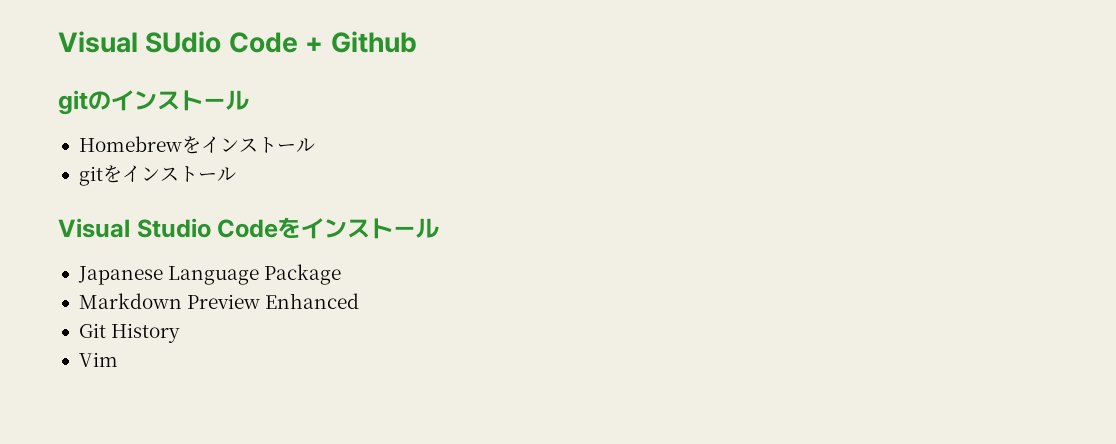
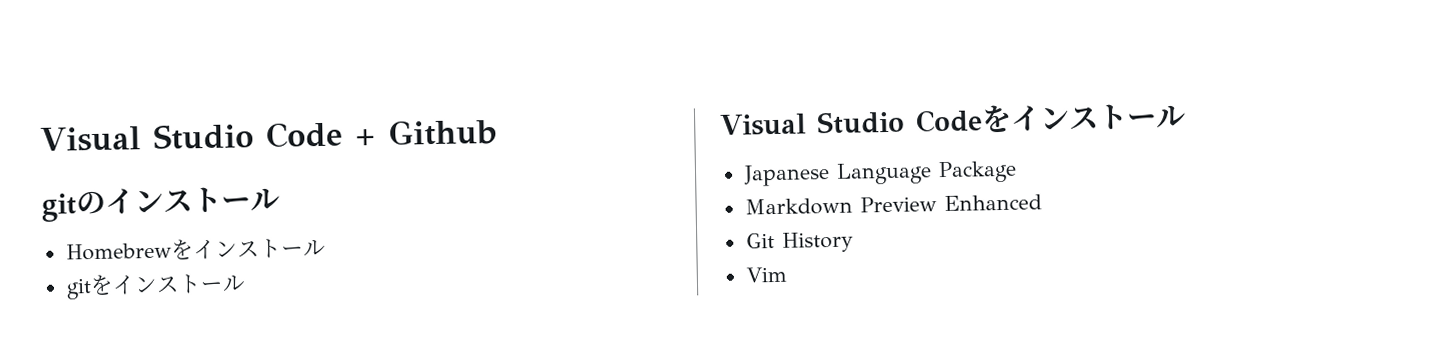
[58,31,222,53] Visual SUdio -> [40,123,254,152] Visual Studio

